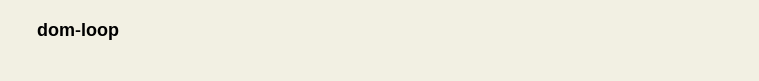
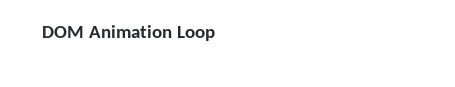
[37,23,119,40] dom-loop -> [42,25,215,41] DOM Animation Loop

